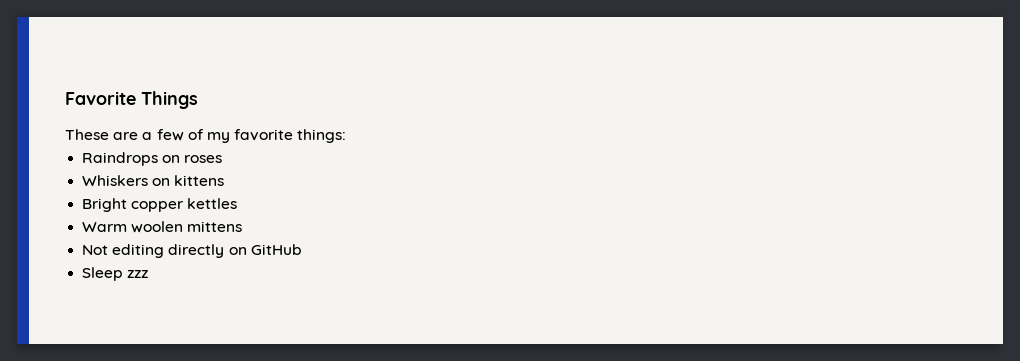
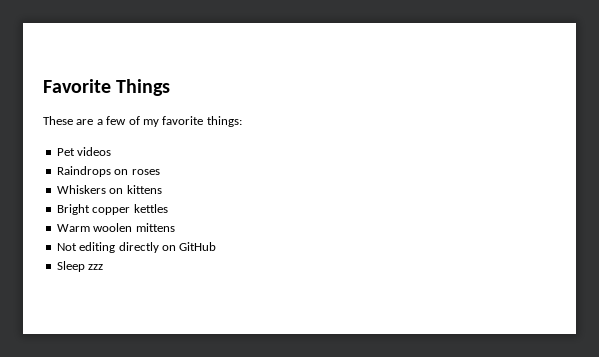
(347, 136) none -> [56,147,112,156] // Pet videos

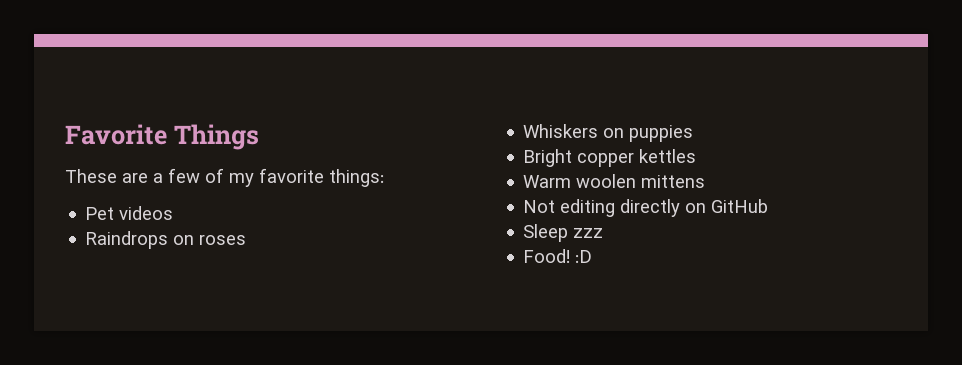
[126,185,162,194] kittens -> [629,125,694,142] puppies
(104, 267) none -> [523,249,593,263] // Food! :D

